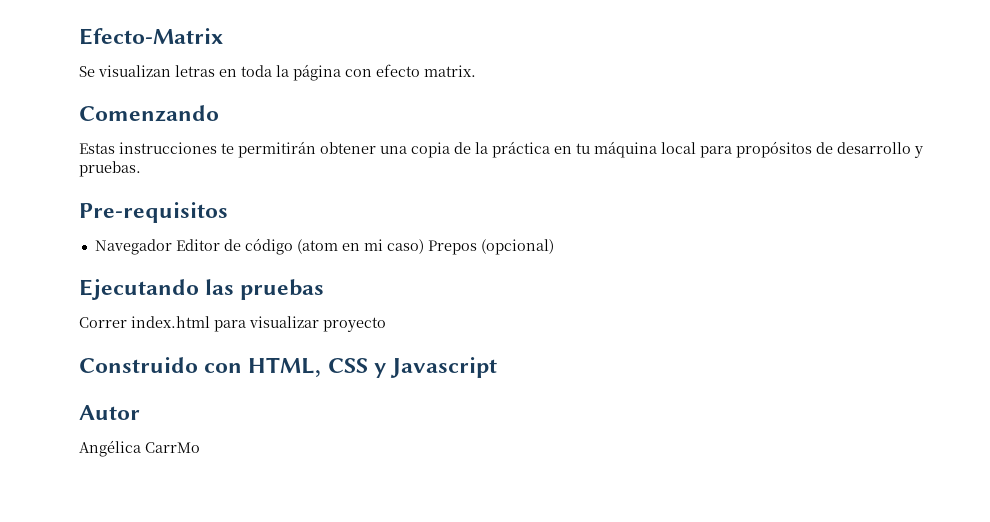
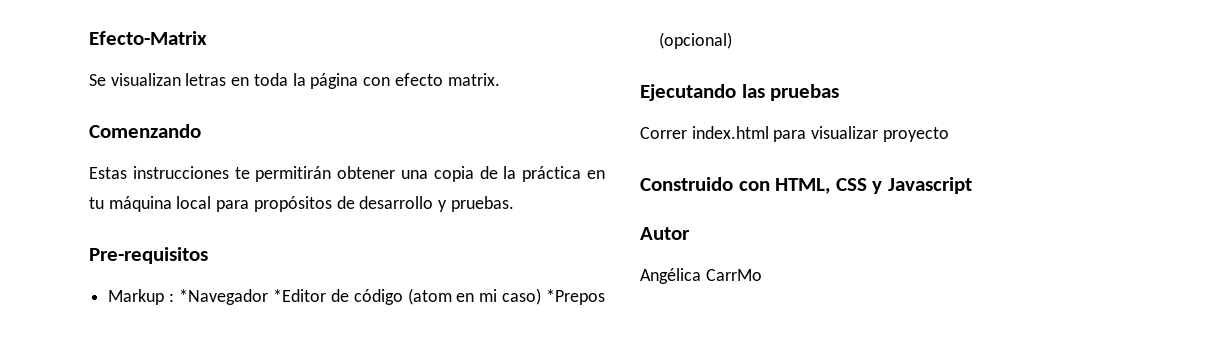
[94,239,220,255] Navegador Editor -> [108,289,326,305] Markup : *Navegador *Editor
[427,240,477,255] Prepos -> [546,289,605,305] *Prepos

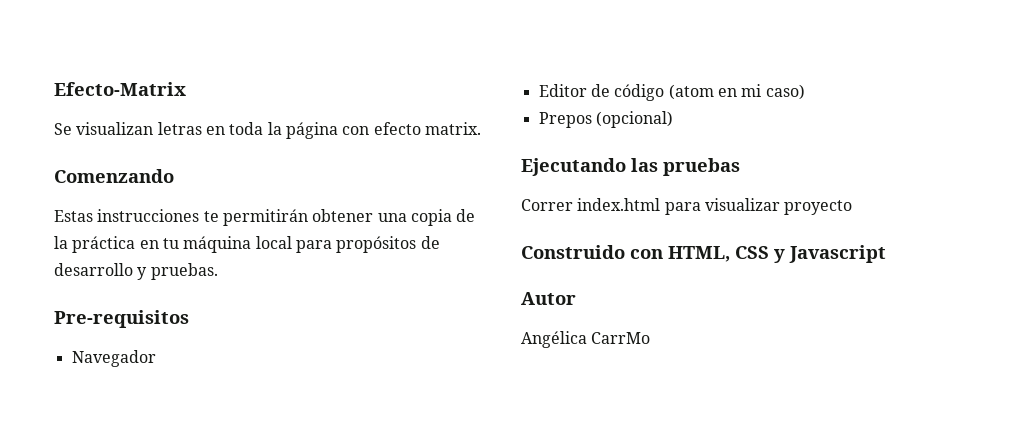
[108,289,326,305] Markup : *Navegador *Editor -> [71,350,156,367] [538,84,587,97] Navegador // Editor
[546,289,605,305] *Prepos -> [538,112,592,128] // Prepos

